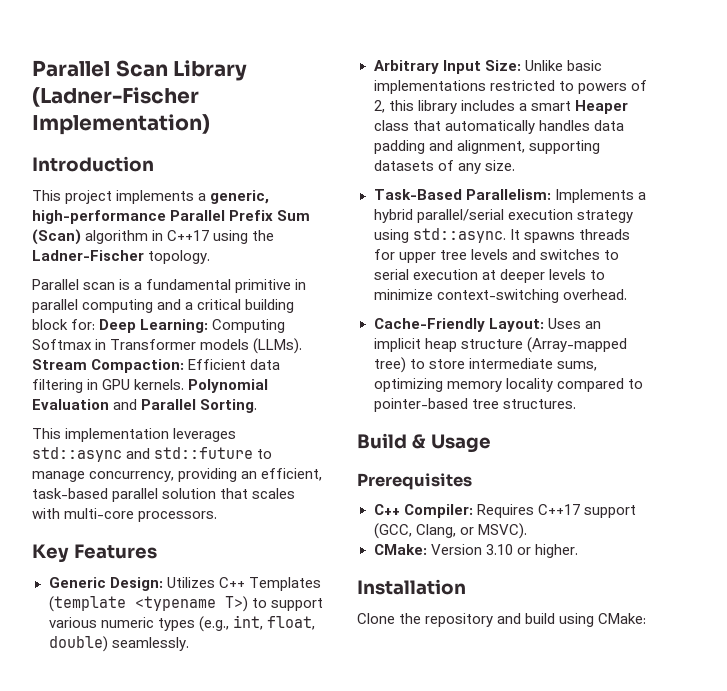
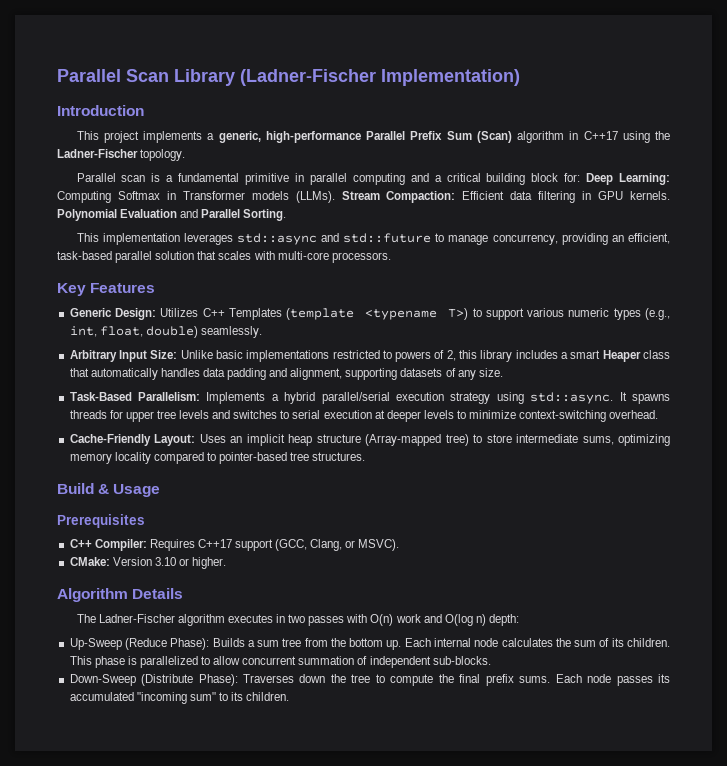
[357,579,466,595] [357,613,647,627] Installation // Clone the repository and build using CMake: -> [57,588,184,602] [76,614,519,626] [69,638,670,650] [69,656,491,668] [69,674,671,686] [69,692,290,704] Algorithm Details // The Ladner-Fischer algorithm executes in two passes with O(n) work and O(log n) depth: // Up-Sweep (Reduce Phase): Builds a sum tree from the bottom up. Each internal node calculates the sum of its children. This phase is parallelized to allow concurrent summation of independent sub-blocks. // Down-Sweep (Distribute Phase): Traverses down the tree to compute the final prefix sums. Each node passes its accumulated "incoming sum" to its children.

